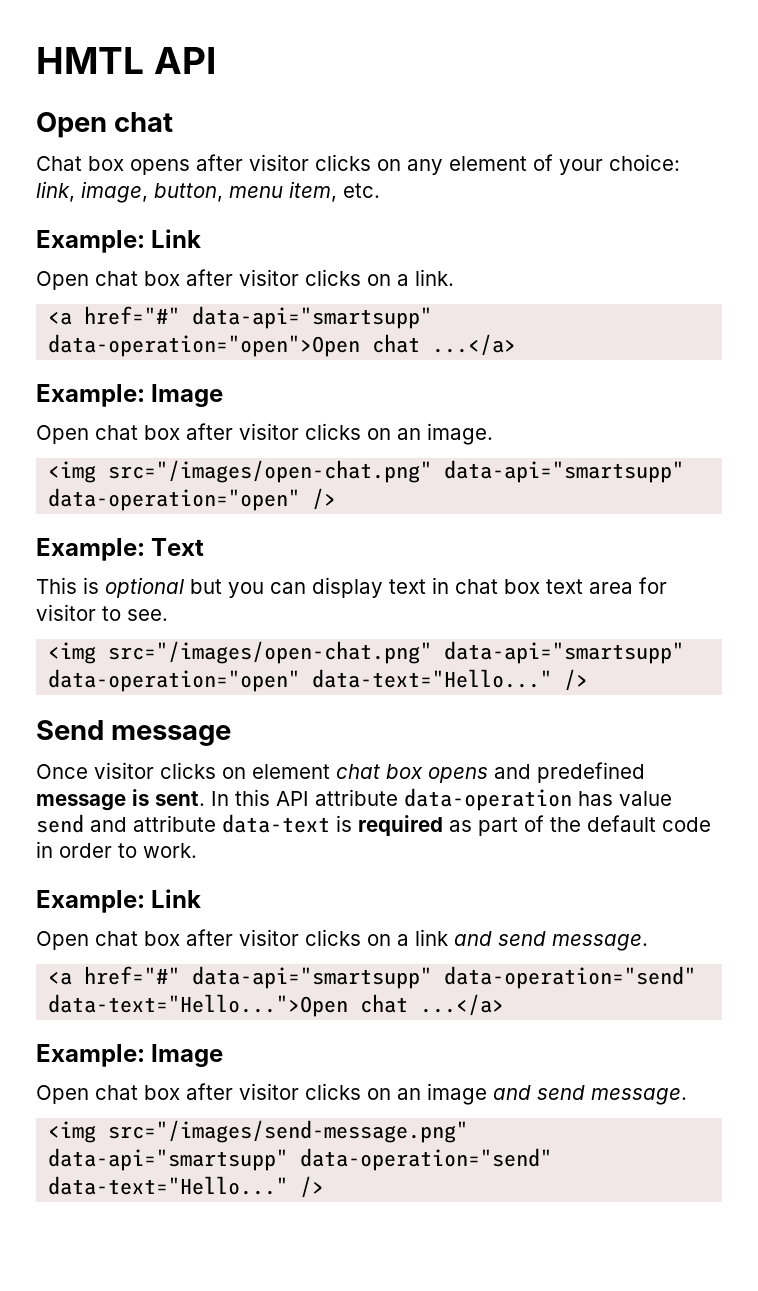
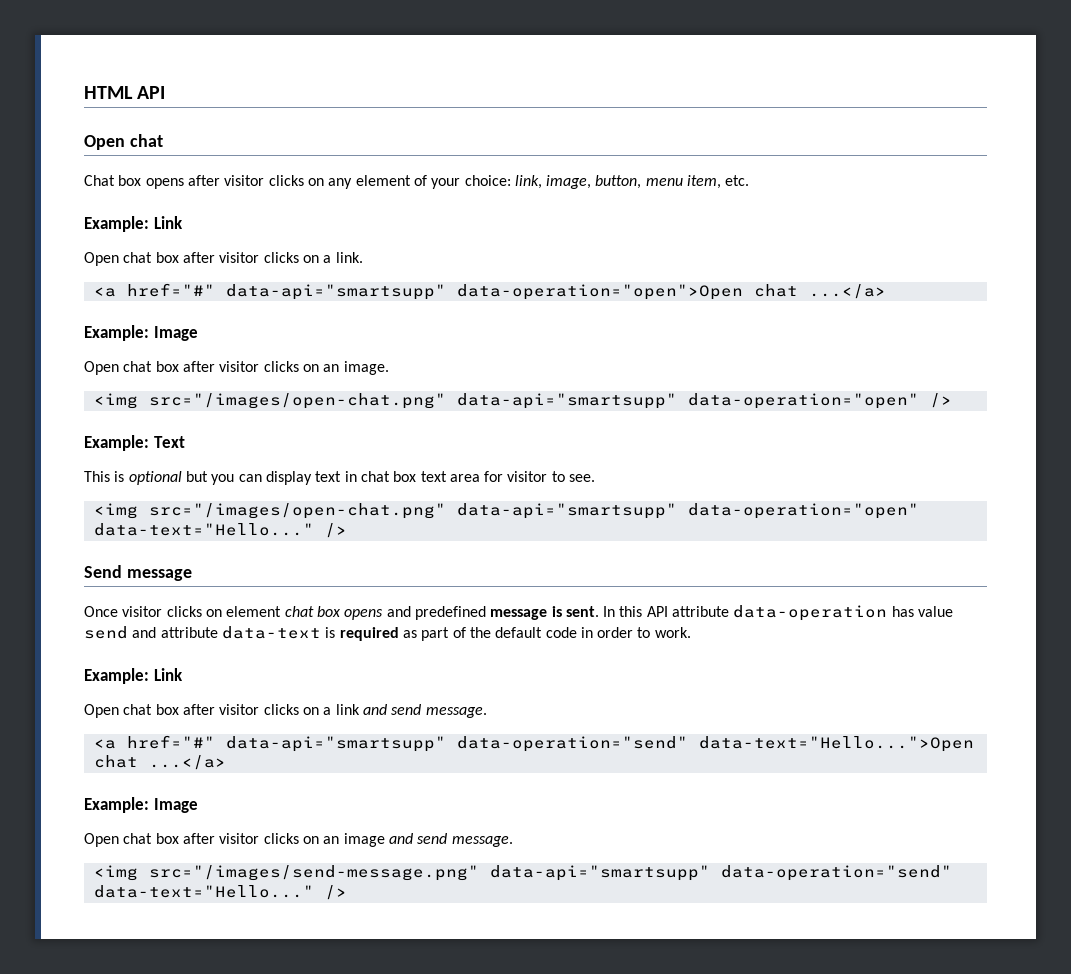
[36,47,144,74] HMTL -> [84,86,133,99] HTML

